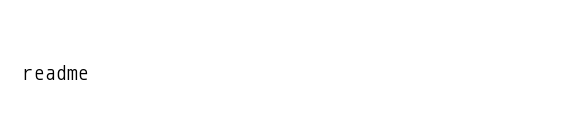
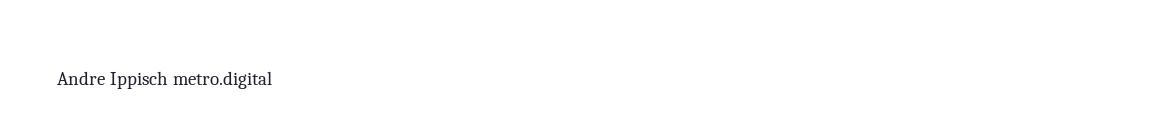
[22,65,88,80] readme -> [57,71,273,89] Andre Ippisch metro.digital

